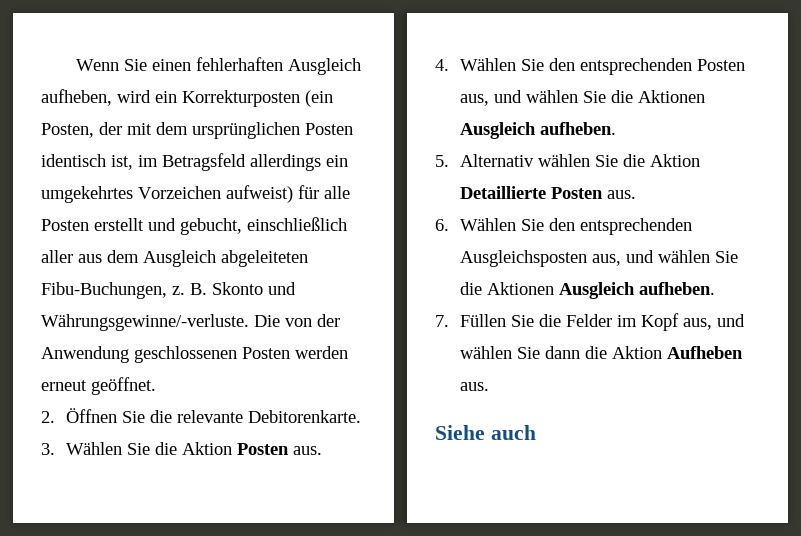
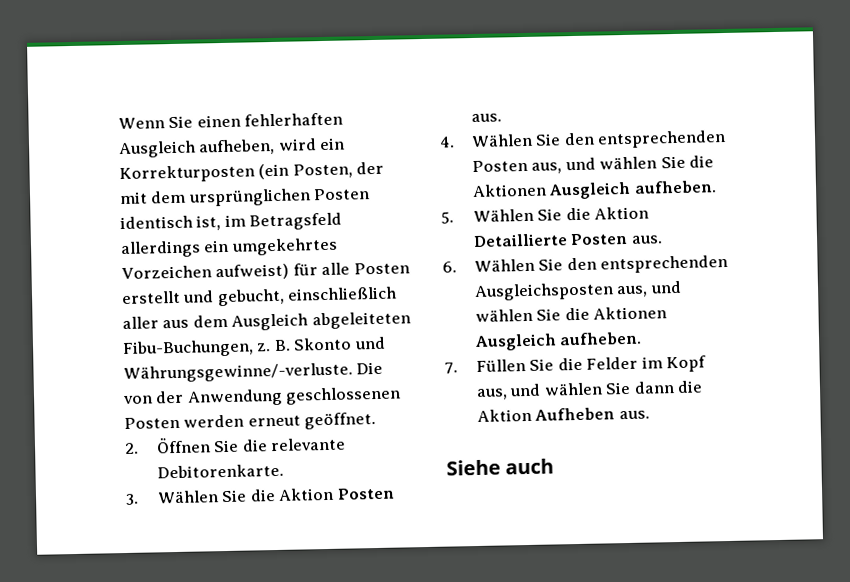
[460,154,591,167] Alternativ wählen -> [472,208,534,223] Wählen

